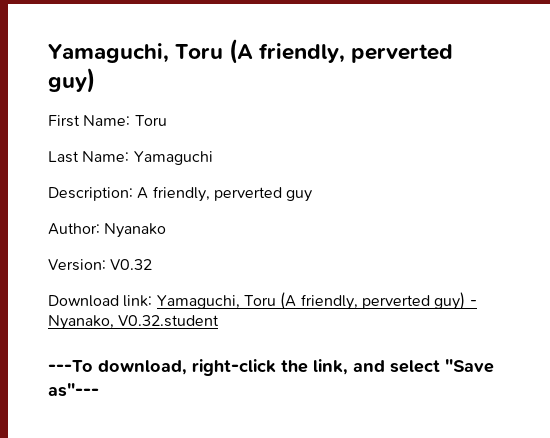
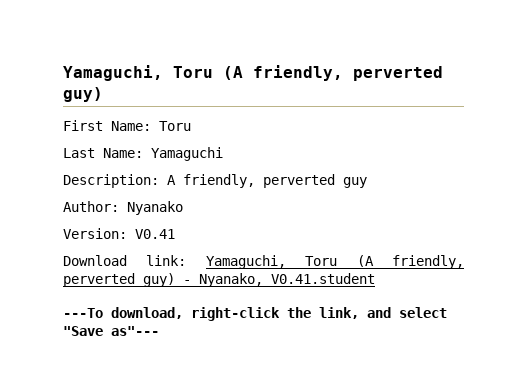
[110,259,153,270] V0.32 -> [135,229,175,239] V0.41
[118,315,220,327] V0.32.student -> [271,273,375,284] V0.41.student

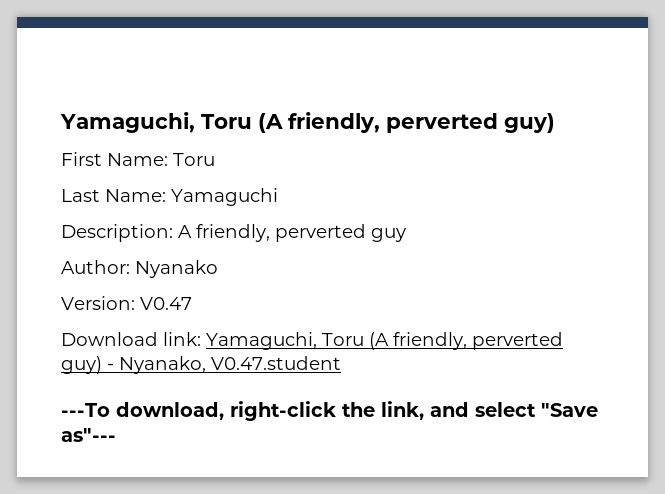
[135,229,175,239] V0.41 -> [140,297,192,310] V0.47
[271,273,375,284] V0.41.student -> [211,356,341,370] V0.47.student

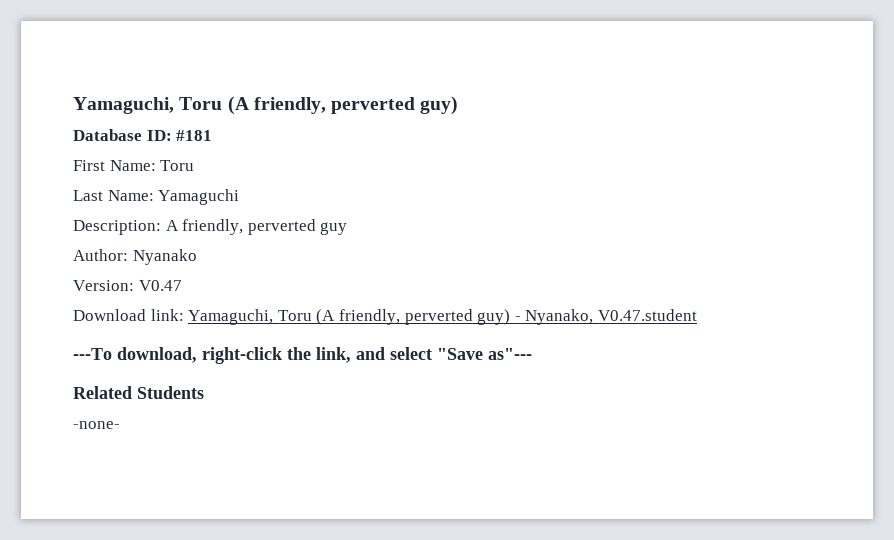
[60,112,555,133] Yamaguchi, Toru (A friendly, perverted guy) -> [73,96,459,115] [73,129,213,141] Yamaguchi, Toru (A friendly, perverted guy) // Database ID: #181
(116, 435) none -> [73,386,204,399] [73,421,120,429] // Related Students // -none-

